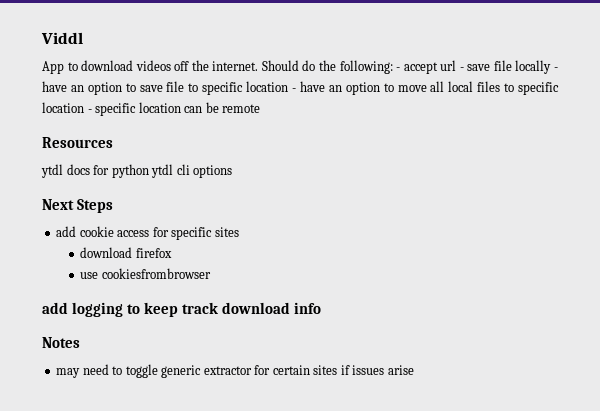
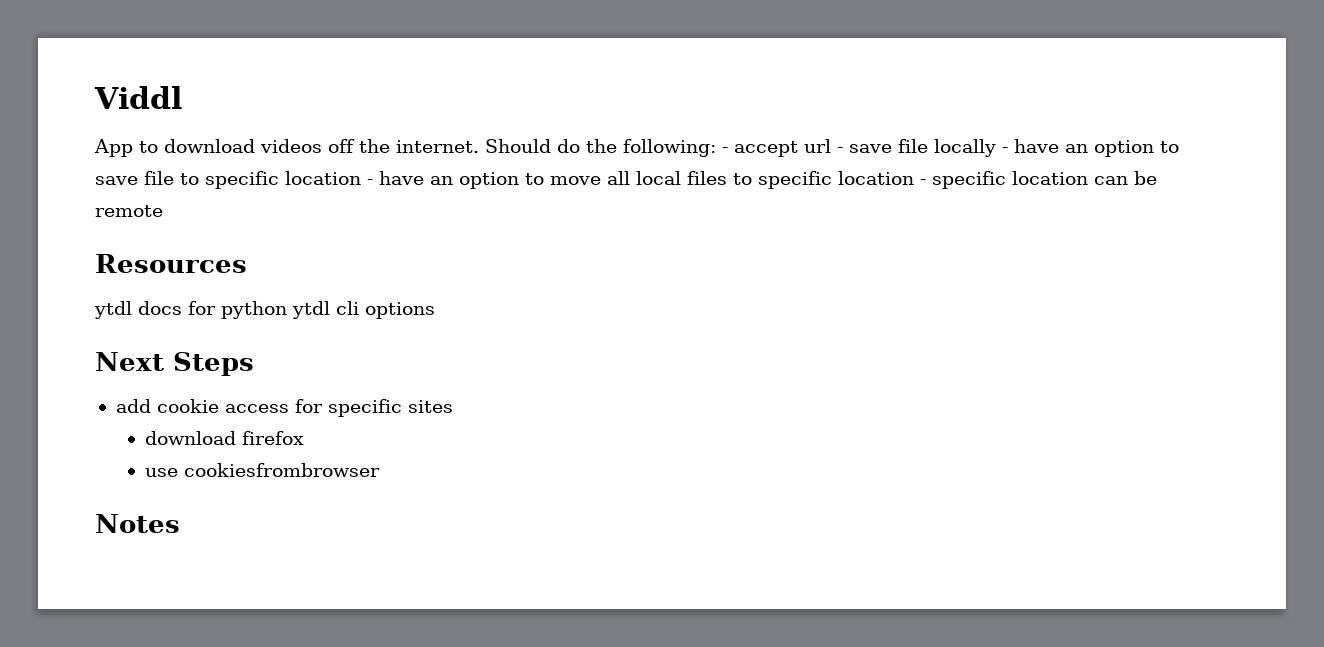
[42,302,322,317] [42,337,80,348] [56,364,414,378] add logging to keep track download info // Notes // may need to toggle generic extractor for certain sites if issues arise -> [95,514,180,533] Notes

